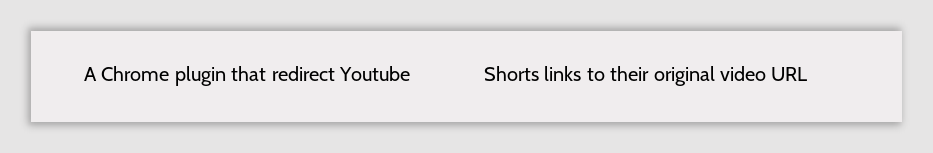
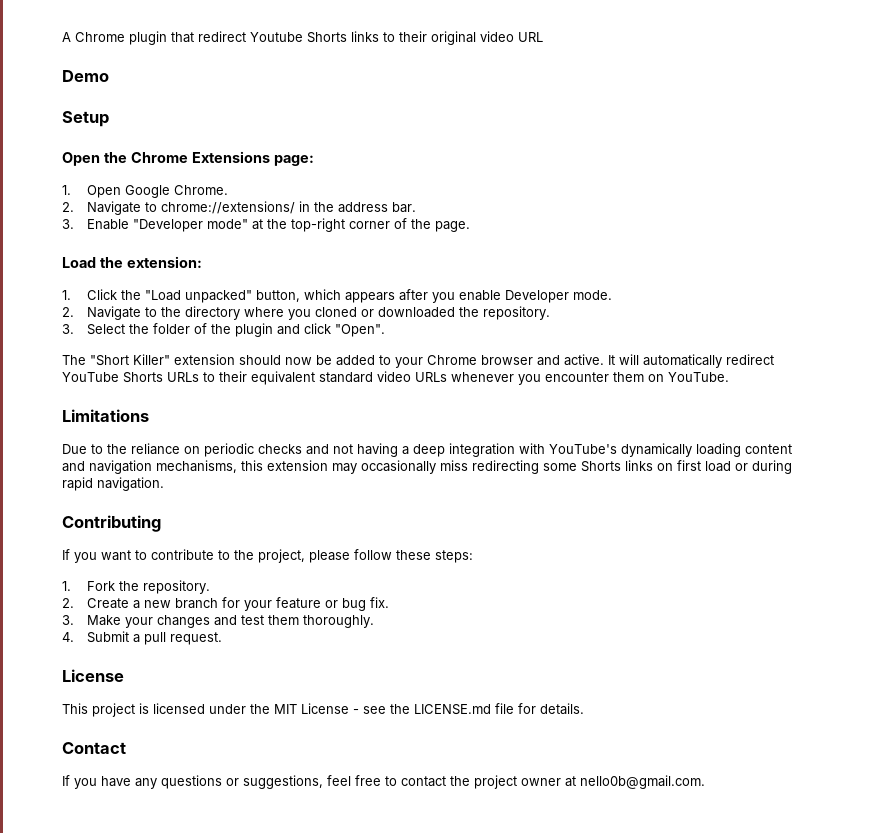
(808, 74) none -> [62,70,109,82] [62,111,109,127] [62,151,314,166] [62,185,228,198] [62,201,416,215] [62,218,470,232] [62,256,202,268] [62,289,612,303] [62,306,550,320] [62,323,385,337] [62,354,774,368] [62,371,729,385] [62,409,149,422] [62,443,792,457] [62,460,792,474] [62,477,164,491] [62,515,161,532] [62,549,473,563] [62,580,210,594] [62,597,389,611] [62,615,374,628] [62,631,222,645] [62,669,124,682] [62,703,584,717] [62,742,126,754] [62,775,705,789] // Demo // Setup // Open the Chrome Extensions page: // 1. Open Google Chrome. // 2. Navigate to chrome://extensions/ in the address bar. // 3. Enable "Developer mode" at the top-right corner of the page. // Load the extension: // 1. Click the "Load unpacked" button, which appears after you enable Developer mode. // 2. Navigate to the directory where you cloned or downloaded the repository. // 3. Select the folder of the plugin and click "Open". // The "Short Killer" extension should now be added to your Chrome browser and active. It will automatically redirect YouTube Shorts URLs to their equivalent standard video URLs whenever you encounter them on YouTube. // Limitations // Due to the reliance on periodic checks and not having a deep integration with YouTube's dynamically loading content and navigation mechanisms, this extension may occasionally miss redirecting some Shorts links on first load or during rapid navigation. // Contributing // If you want to contribute to the project, please follow these steps: // 1. Fork the repository. // 2. Create a new branch for your feature or bug fix. // 3. Make your changes and test them thoroughly. // 4. Submit a pull request. // License // This project is licensed under the MIT License - see the LICENSE.md file for details. // Contact // If you have any questions or suggestions, feel free to contact the project owner at nello0b@gmail.com.

